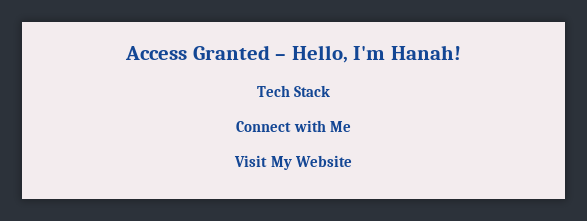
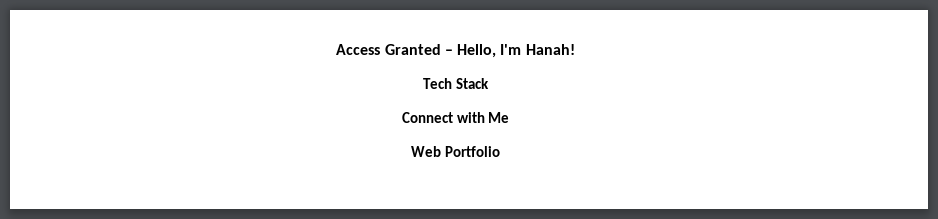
[234,155,352,170] Visit My Website -> [411,146,500,157] Web Portfolio

